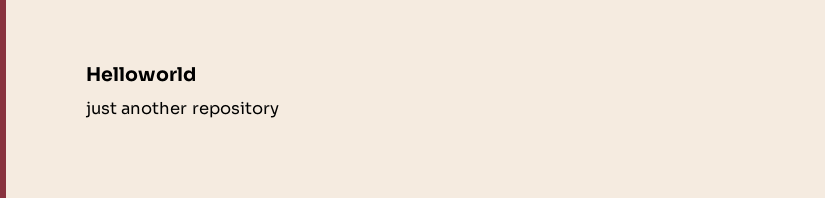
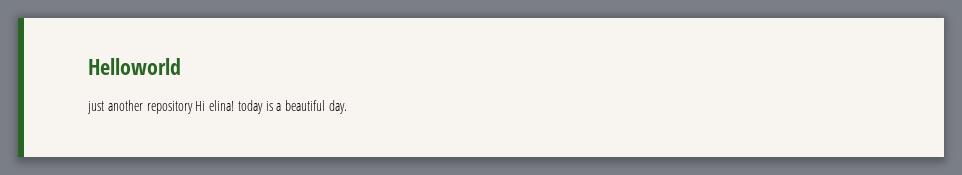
(279, 109) none -> [195,100,348,114] Hi elina! today is a beautiful day.

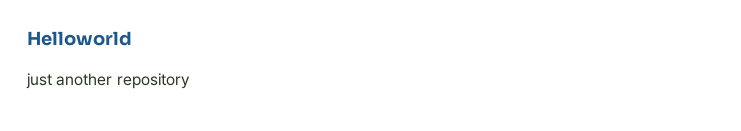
[195,100,348,114] Hi elina! today is a beautiful day. -> (190, 81) none

